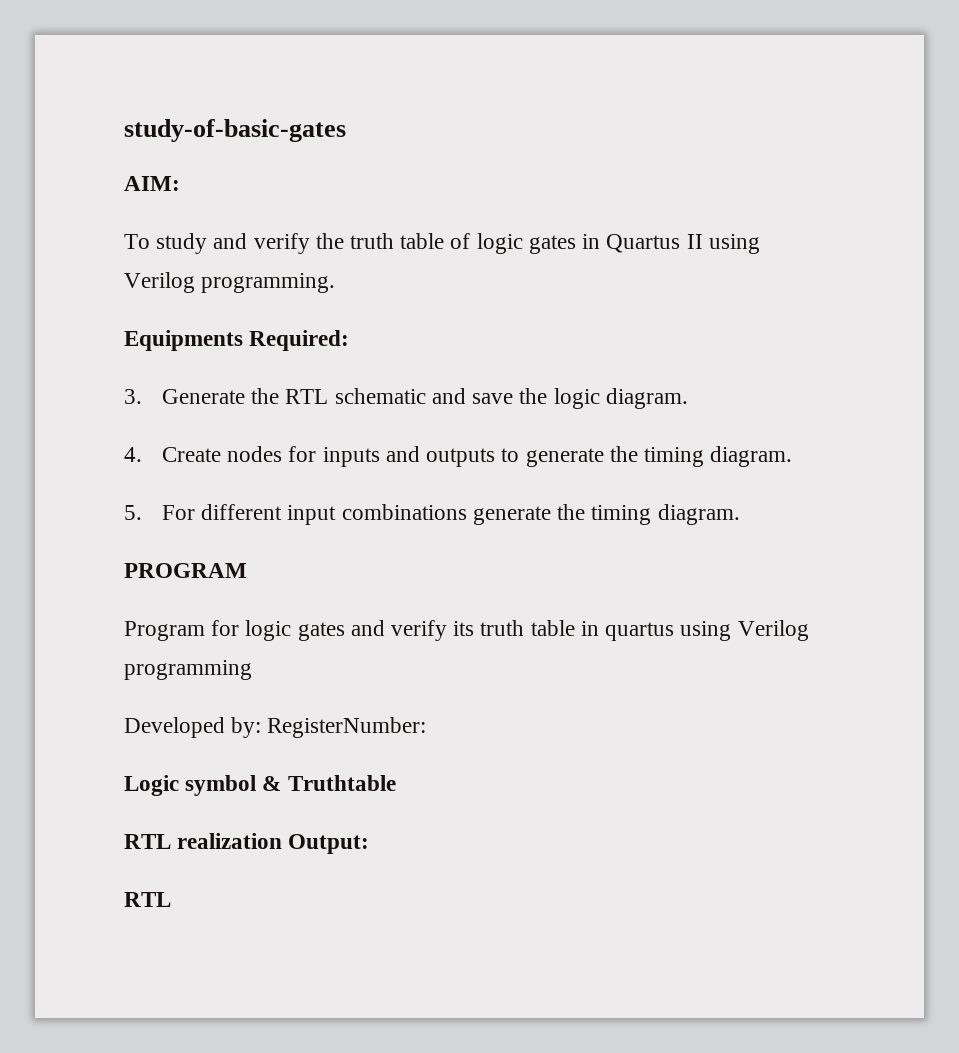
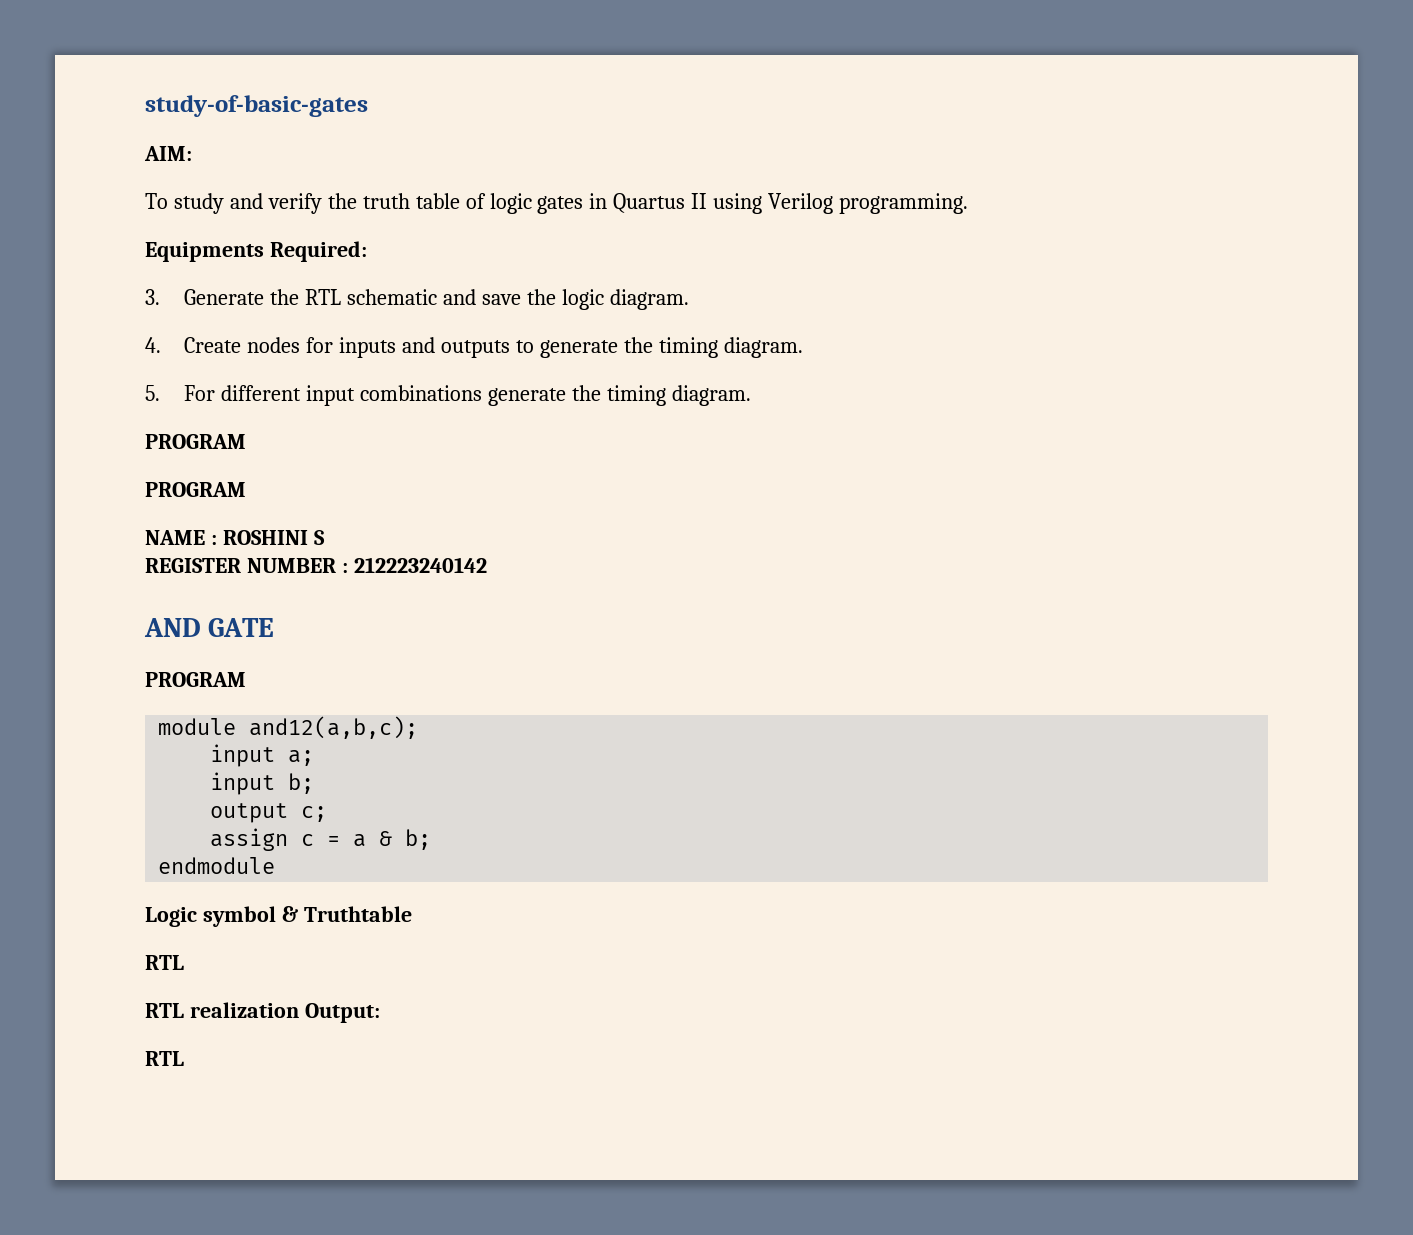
[124,620,809,641] [124,660,252,680] [124,717,427,738] Program for logic gates and verify its truth table in quartus using Verilog programming // Developed by: RegisterNumber: -> [145,482,246,497] [145,530,325,545] [145,557,487,573] [144,618,275,637] [145,672,246,687] [158,716,419,739] [210,744,315,767] [210,772,315,795] [210,803,328,823] [210,828,432,851] [158,857,276,874] PROGRAM // NAME : ROSHINI S // REGISTER NUMBER : 212223240142 // AND GATE // PROGRAM // module and12(a,b,c); // input a; // input b; // output c; // assign c = a & b; // endmodule
(171, 841) none -> [145,1003,184,1018] // RTL

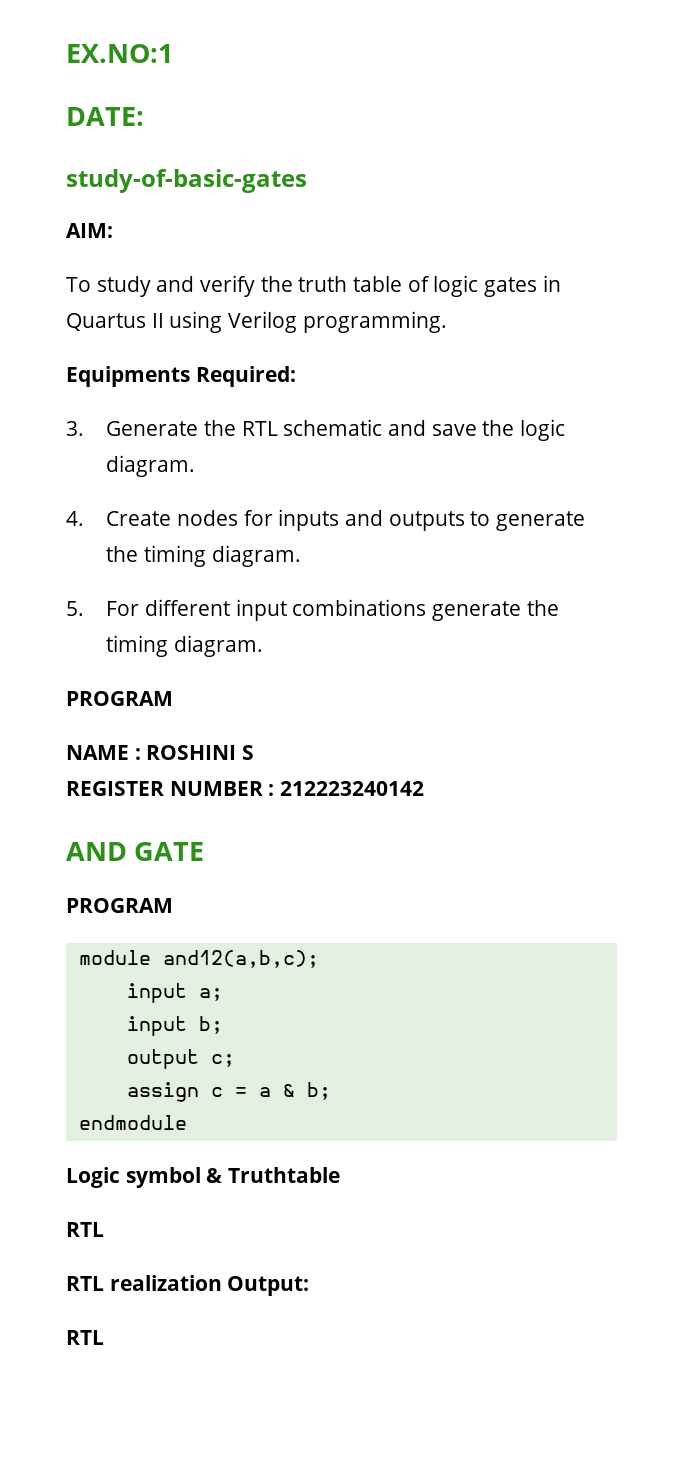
(145, 106) none -> [66,44,173,63] [66,107,144,126] EX.NO:1 // DATE: //
[145,482,246,497] // PROGRAM -> (173, 698) none

